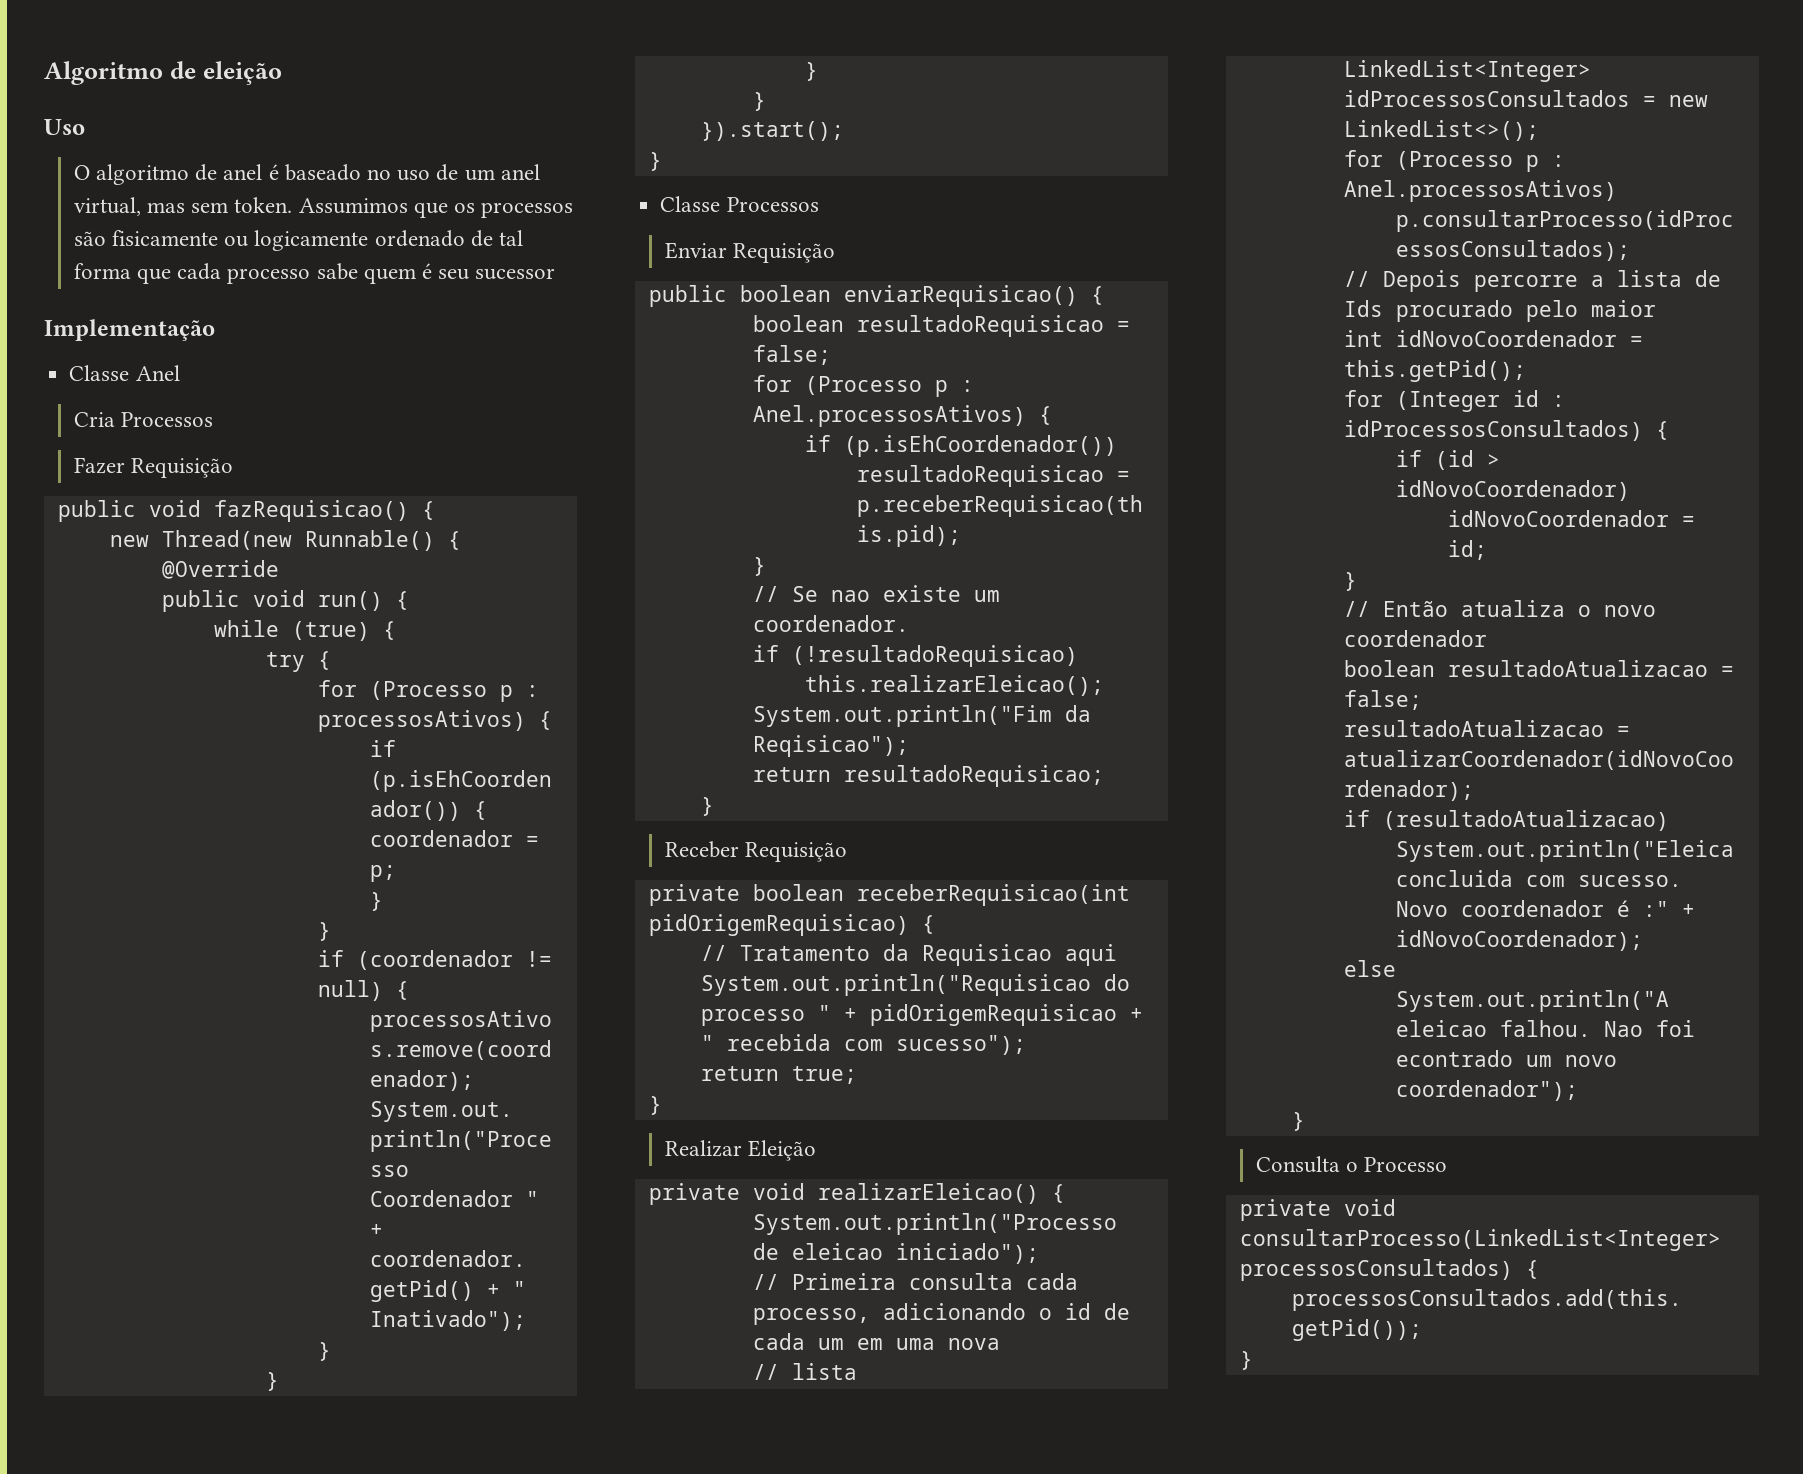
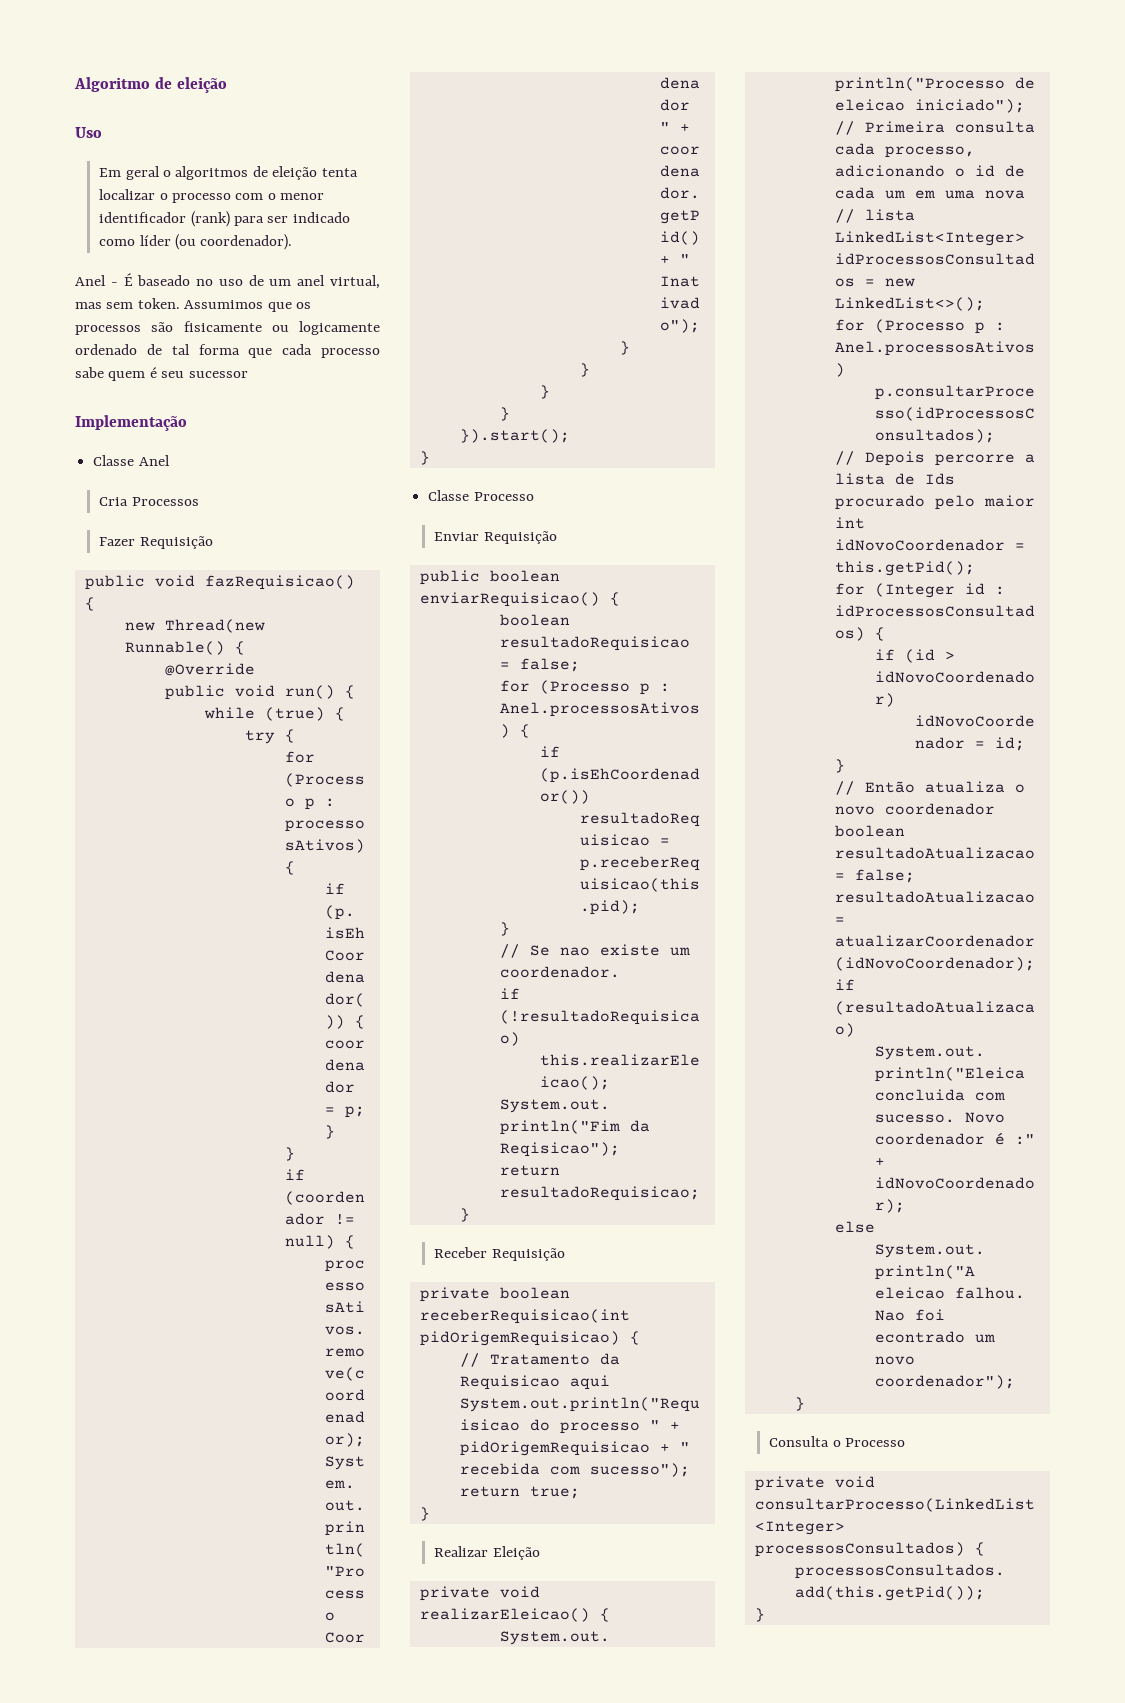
[73,164,279,185] O algoritmo de anel é -> [99,166,358,180] [99,189,325,203] [99,211,350,227] [99,234,293,250] [75,273,133,286] Em geral o algoritmos de eleição tenta localizar o processo com o menor identificador (rank) para ser indicado como líder (ou coordenador). // Anel - É
[726,197,819,212] Processos -> [473,492,534,501] Processo

